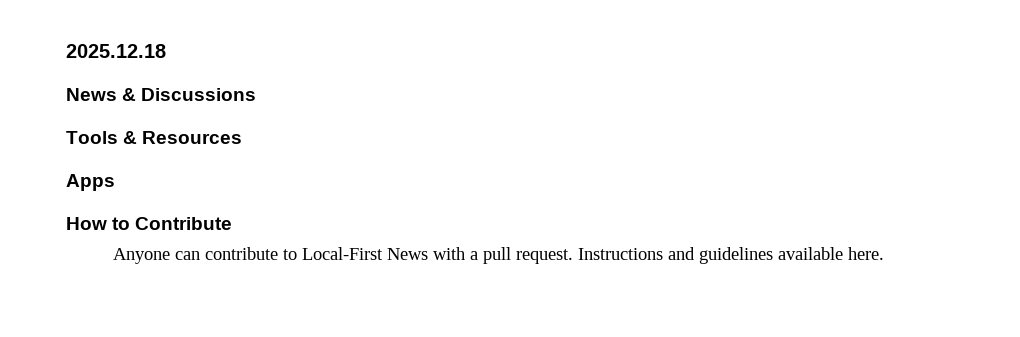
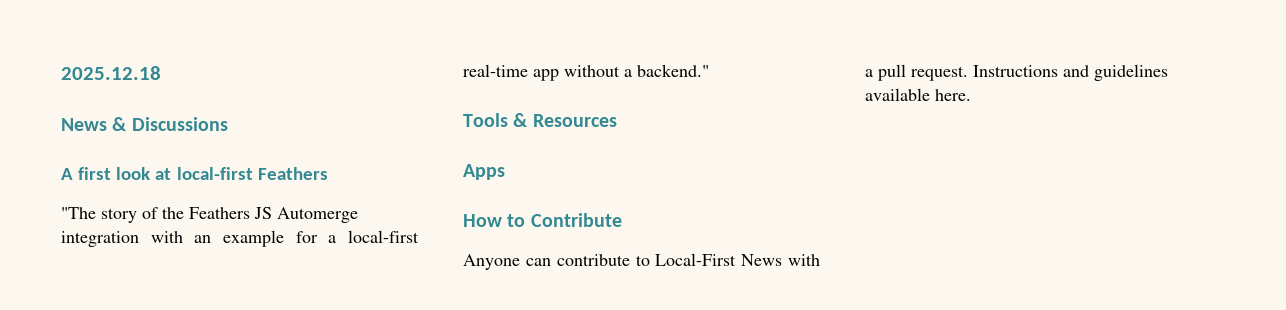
(257, 94) none -> [61,167,328,180] [61,207,358,223] [61,230,419,247] [463,64,709,81] // A first look at local-first Feathers // "The story of the Feathers JS Automerge integration with an example for a local-first real-time app without a backend."

